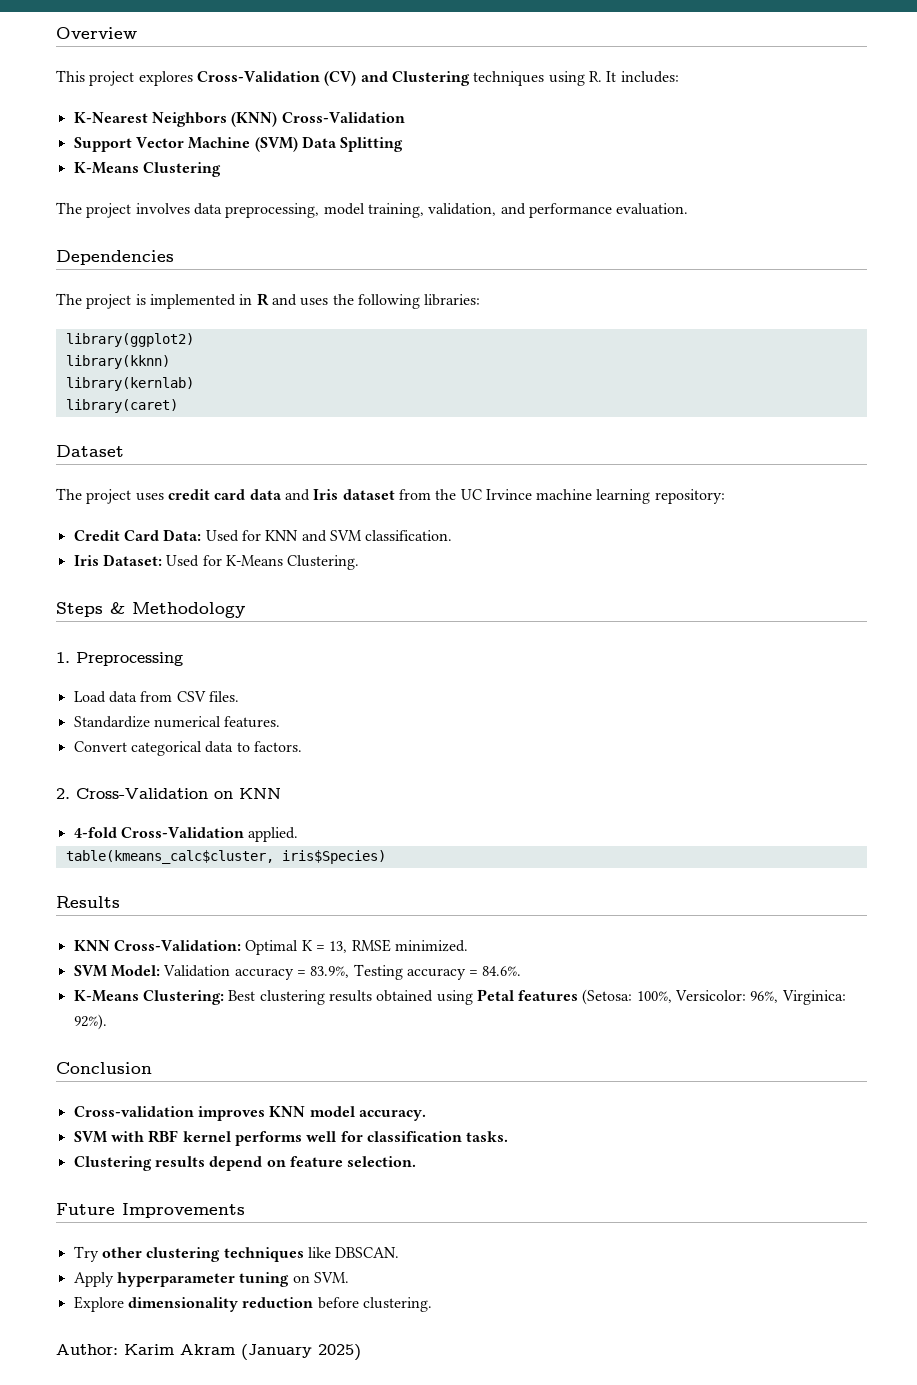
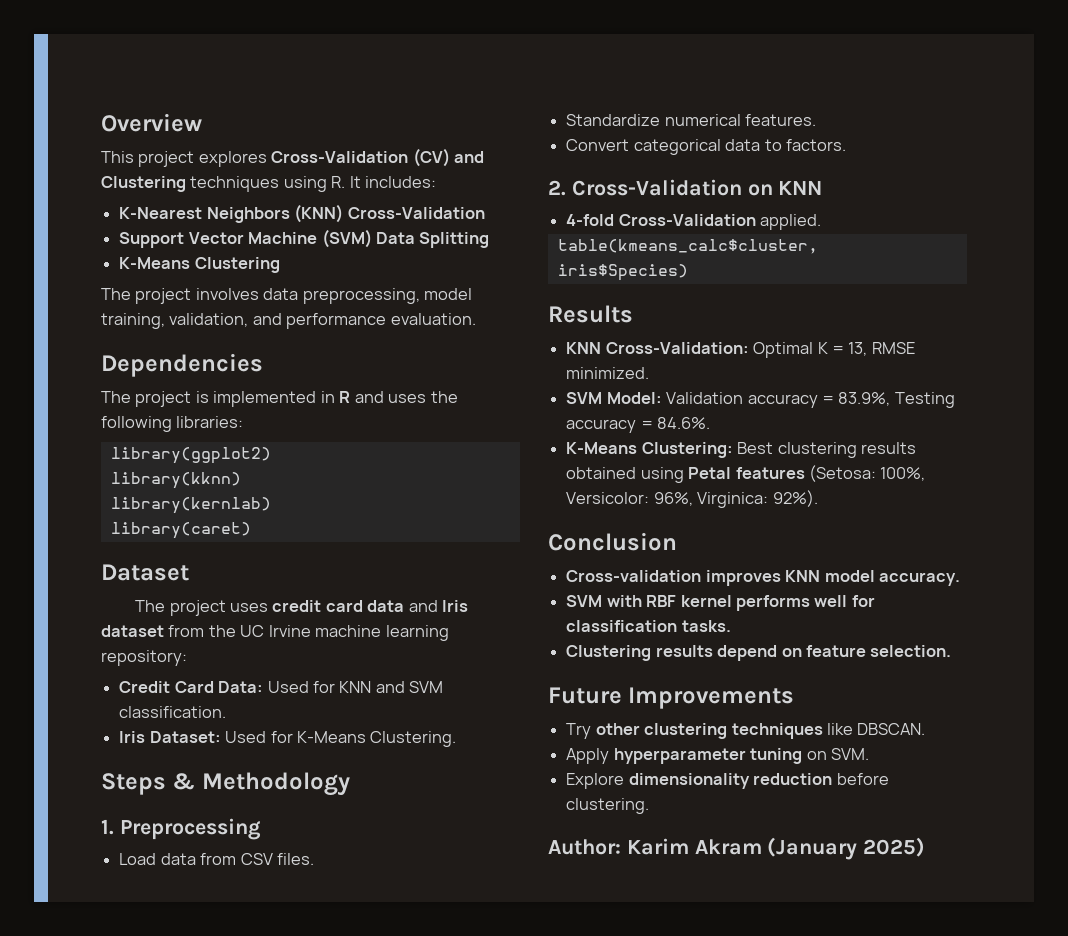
[485,489,532,500] Irvince -> [268,625,311,637] Irvine

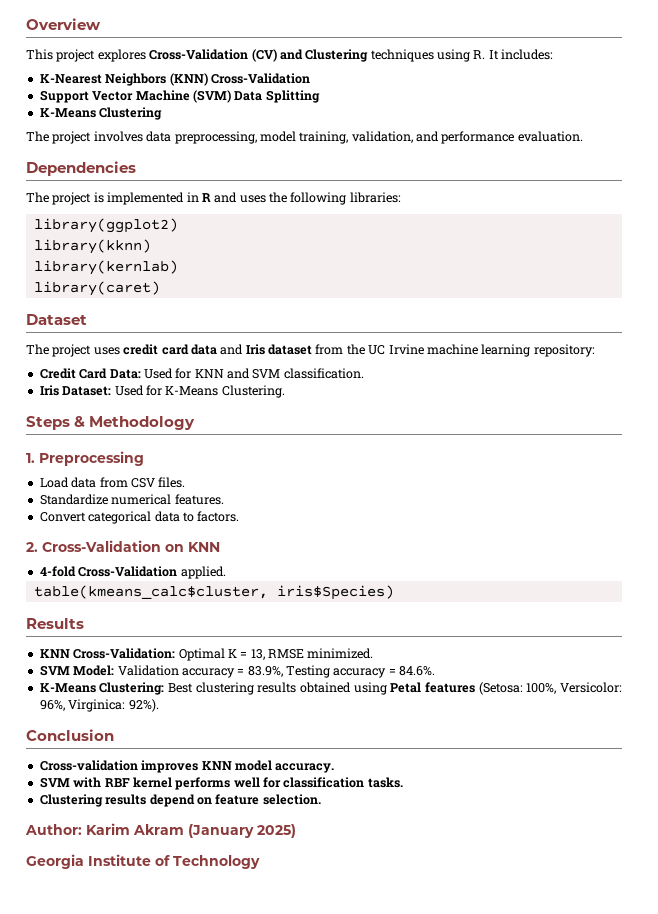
[548,687,795,709] [566,723,926,739] [566,748,869,764] [566,773,889,789] [566,798,650,814] // Future Improvements // Try other clustering techniques like DBSCAN. // Apply hyperparameter tuning on SVM. // Explore dimensionality reduction before clustering. -> (321, 799) none
(926, 847) none -> [26,854,260,869] // Georgia Institute of Technology

